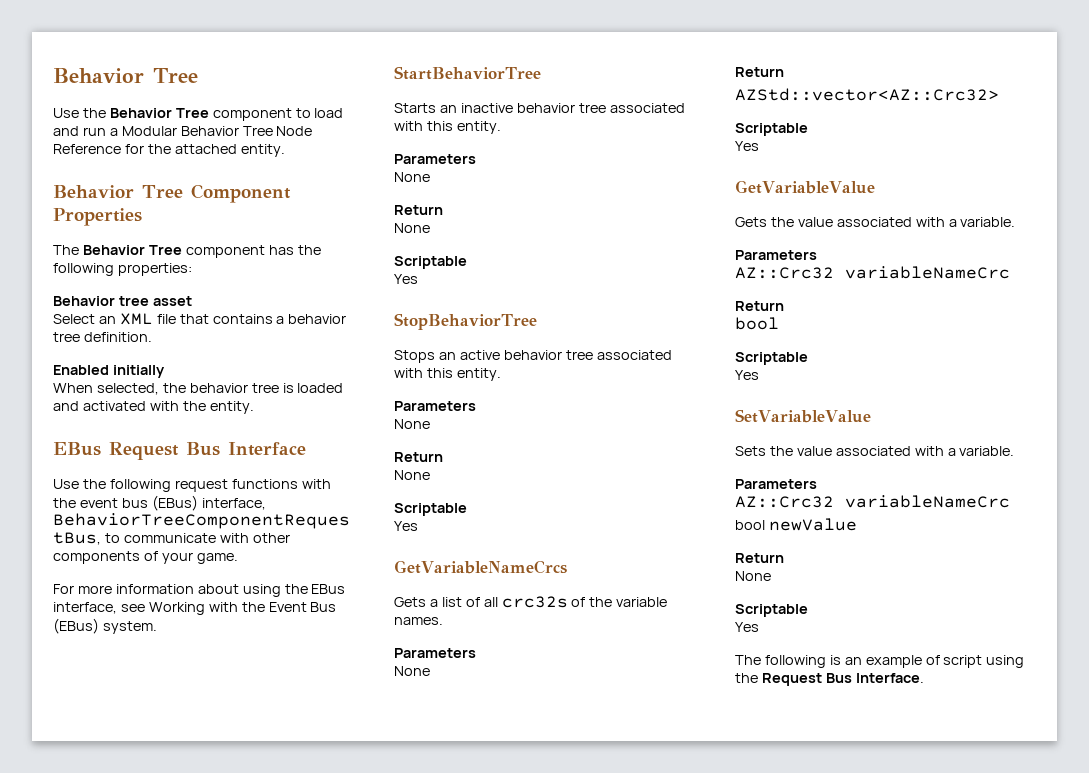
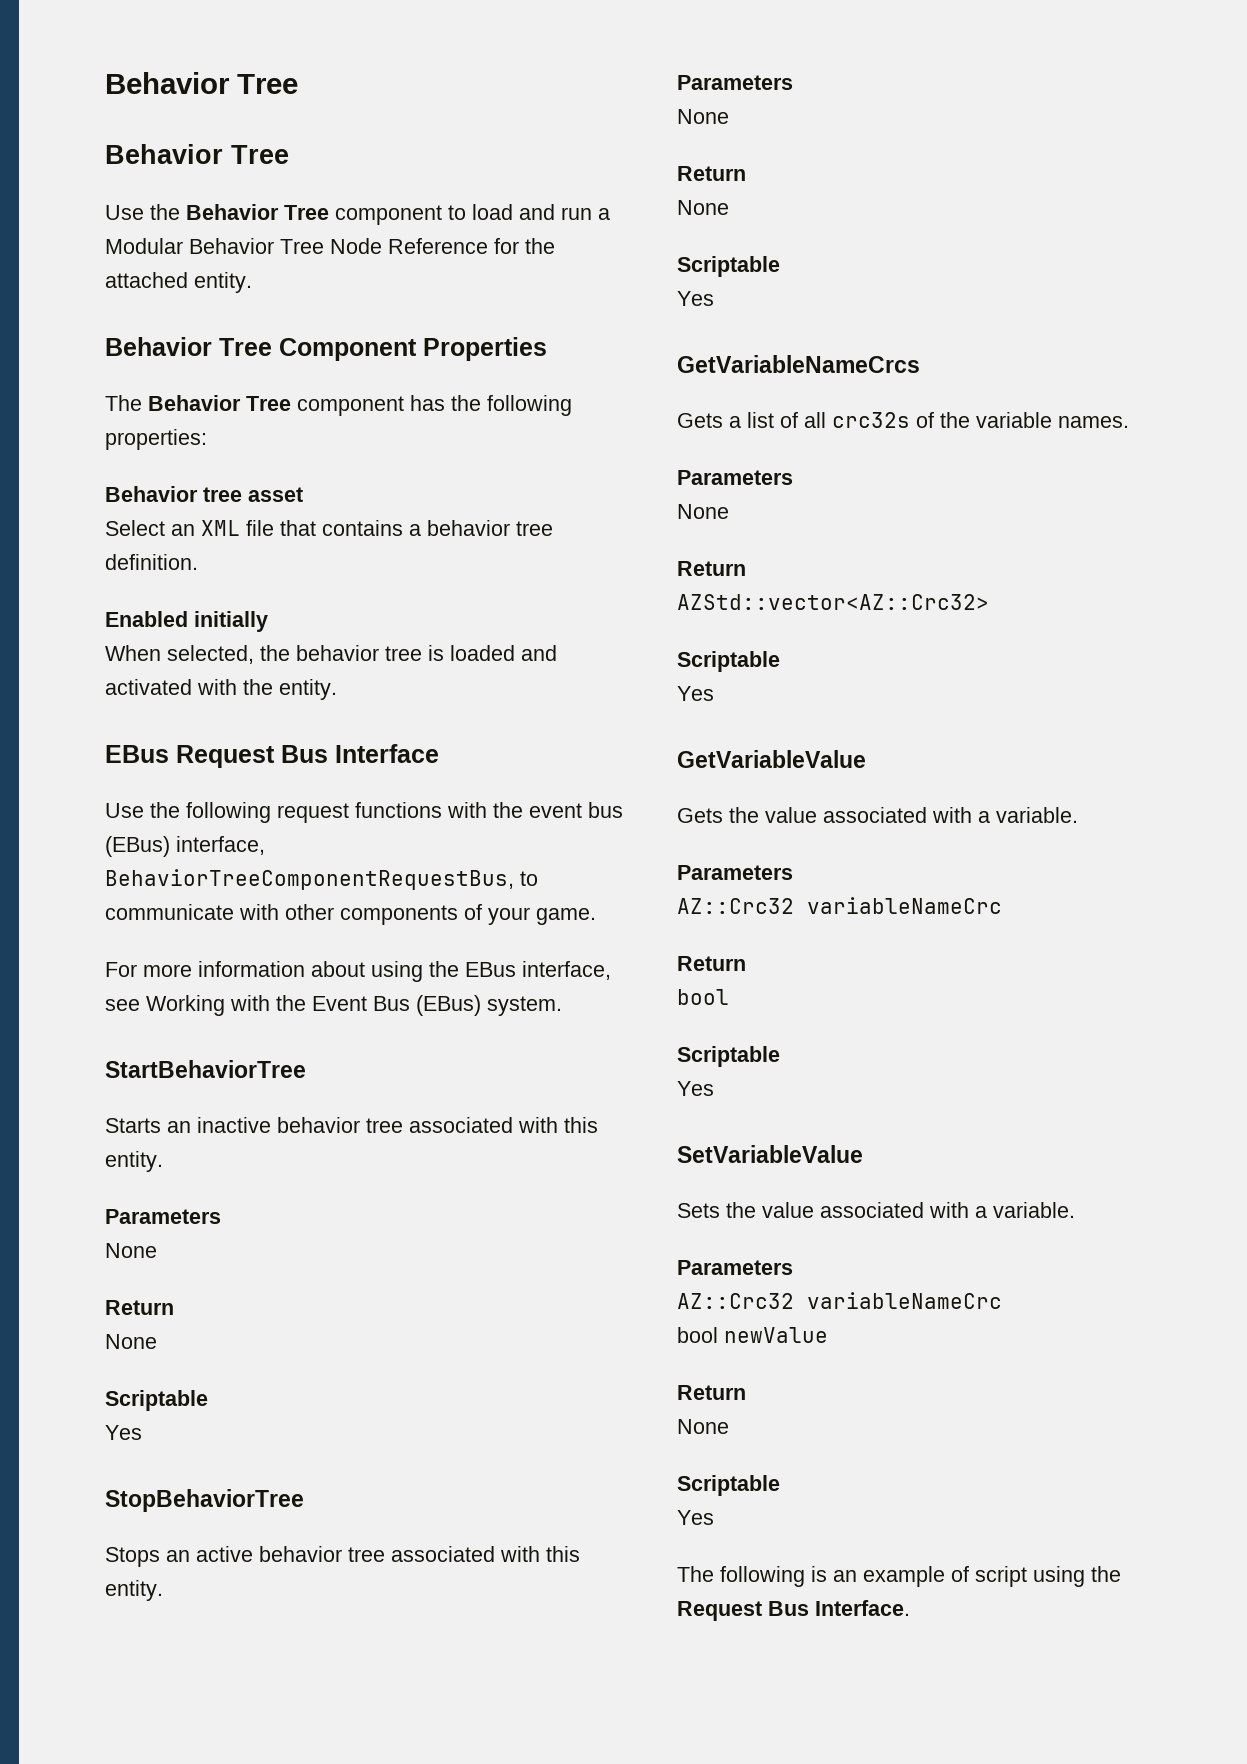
[53,68,198,83] Behavior Tree -> [105,72,298,94] [105,144,289,164] Behavior Tree // Behavior Tree

